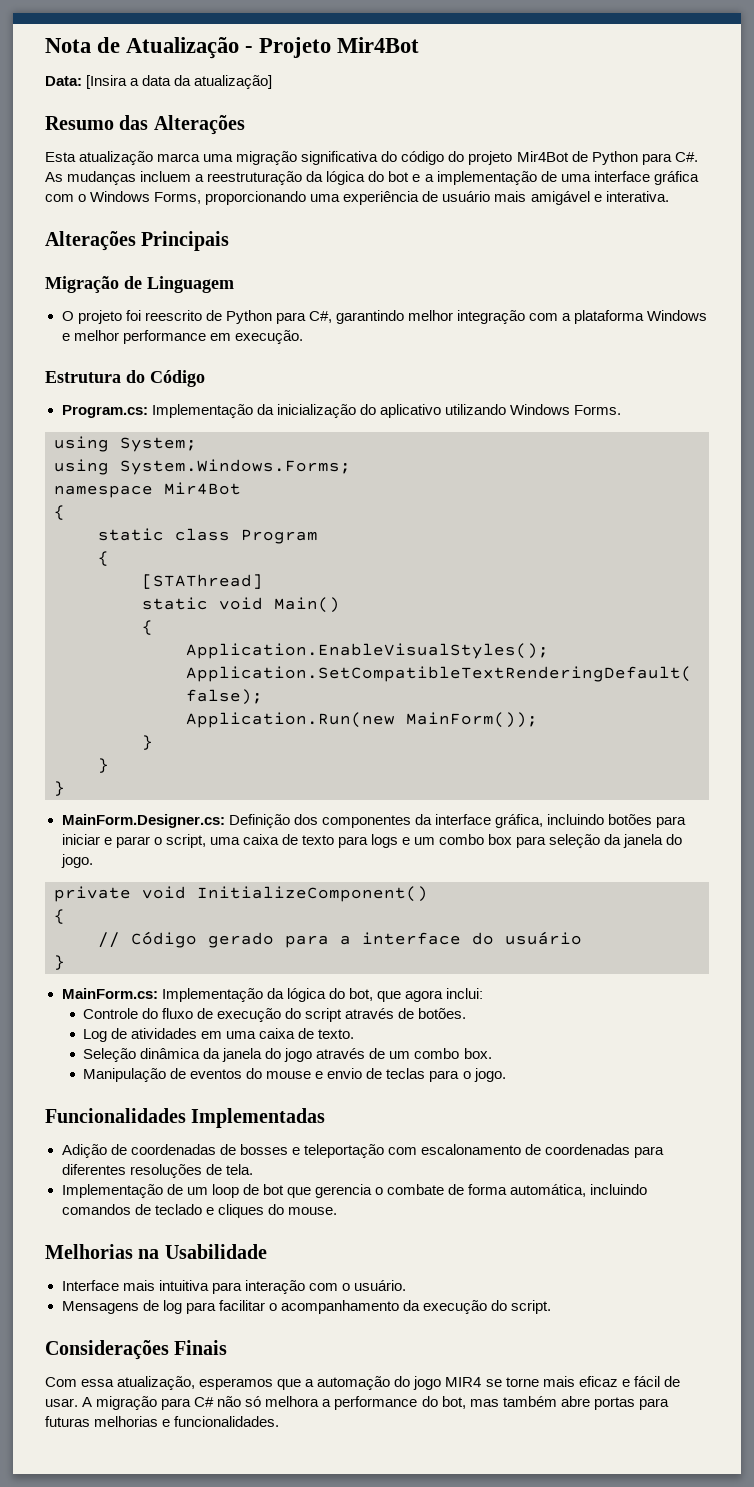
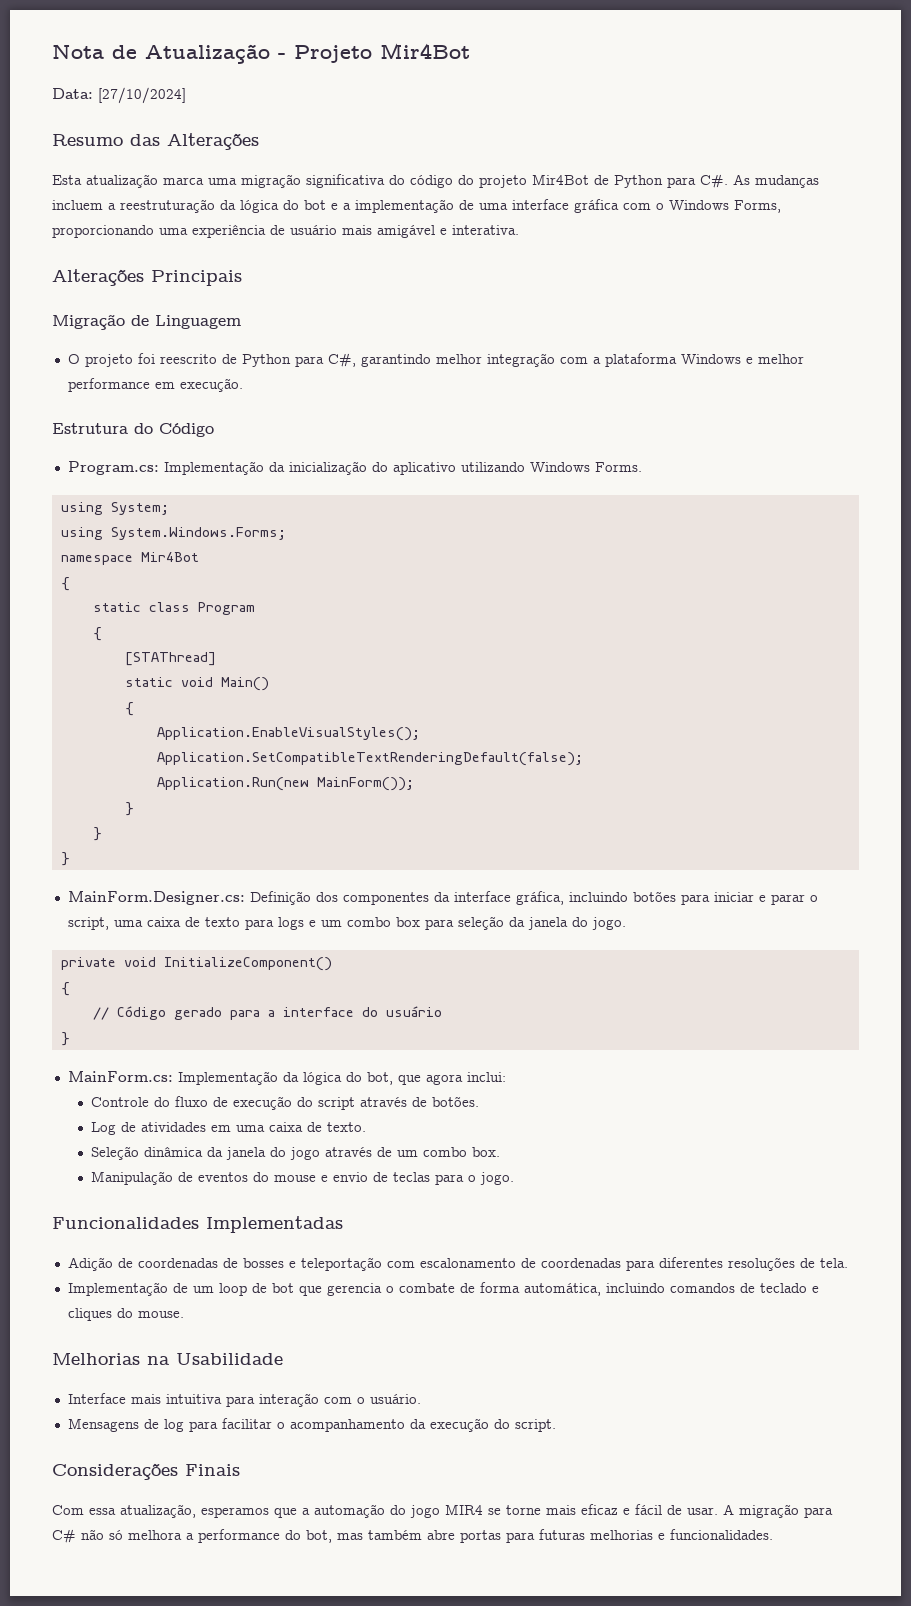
[86,75,273,89] [Insira a data da atualização] -> [98,87,186,104] [27/10/2024]

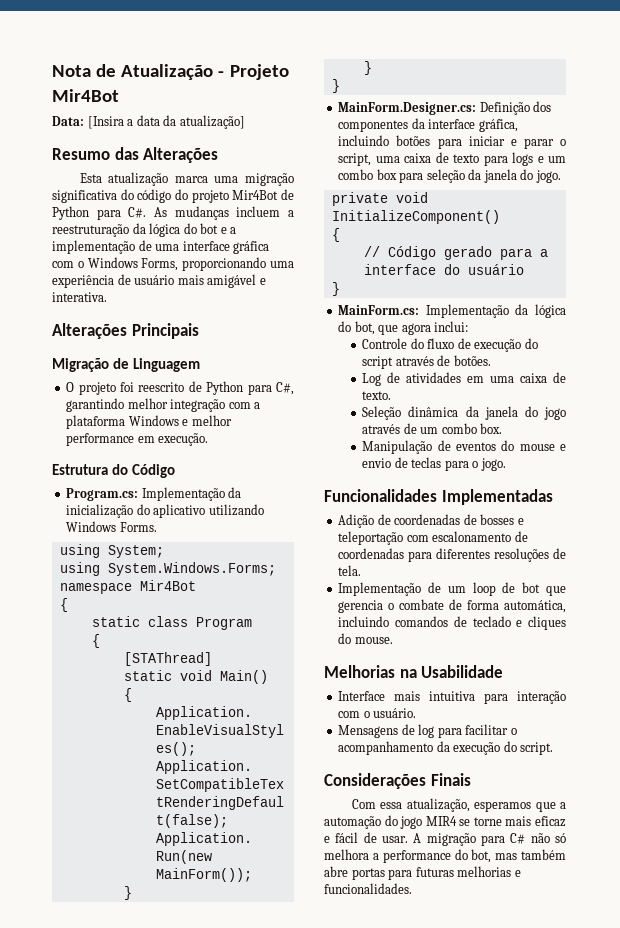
[98,87,186,104] [27/10/2024] -> [87,115,245,129] [Insira a data da atualização]

